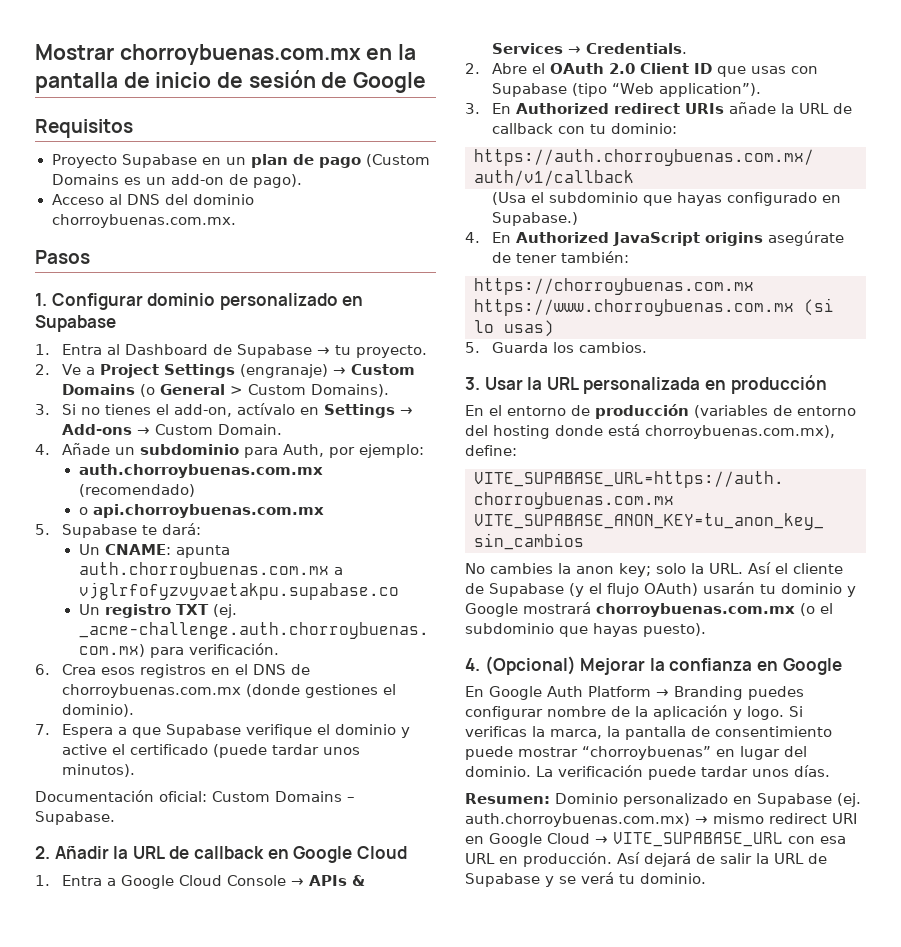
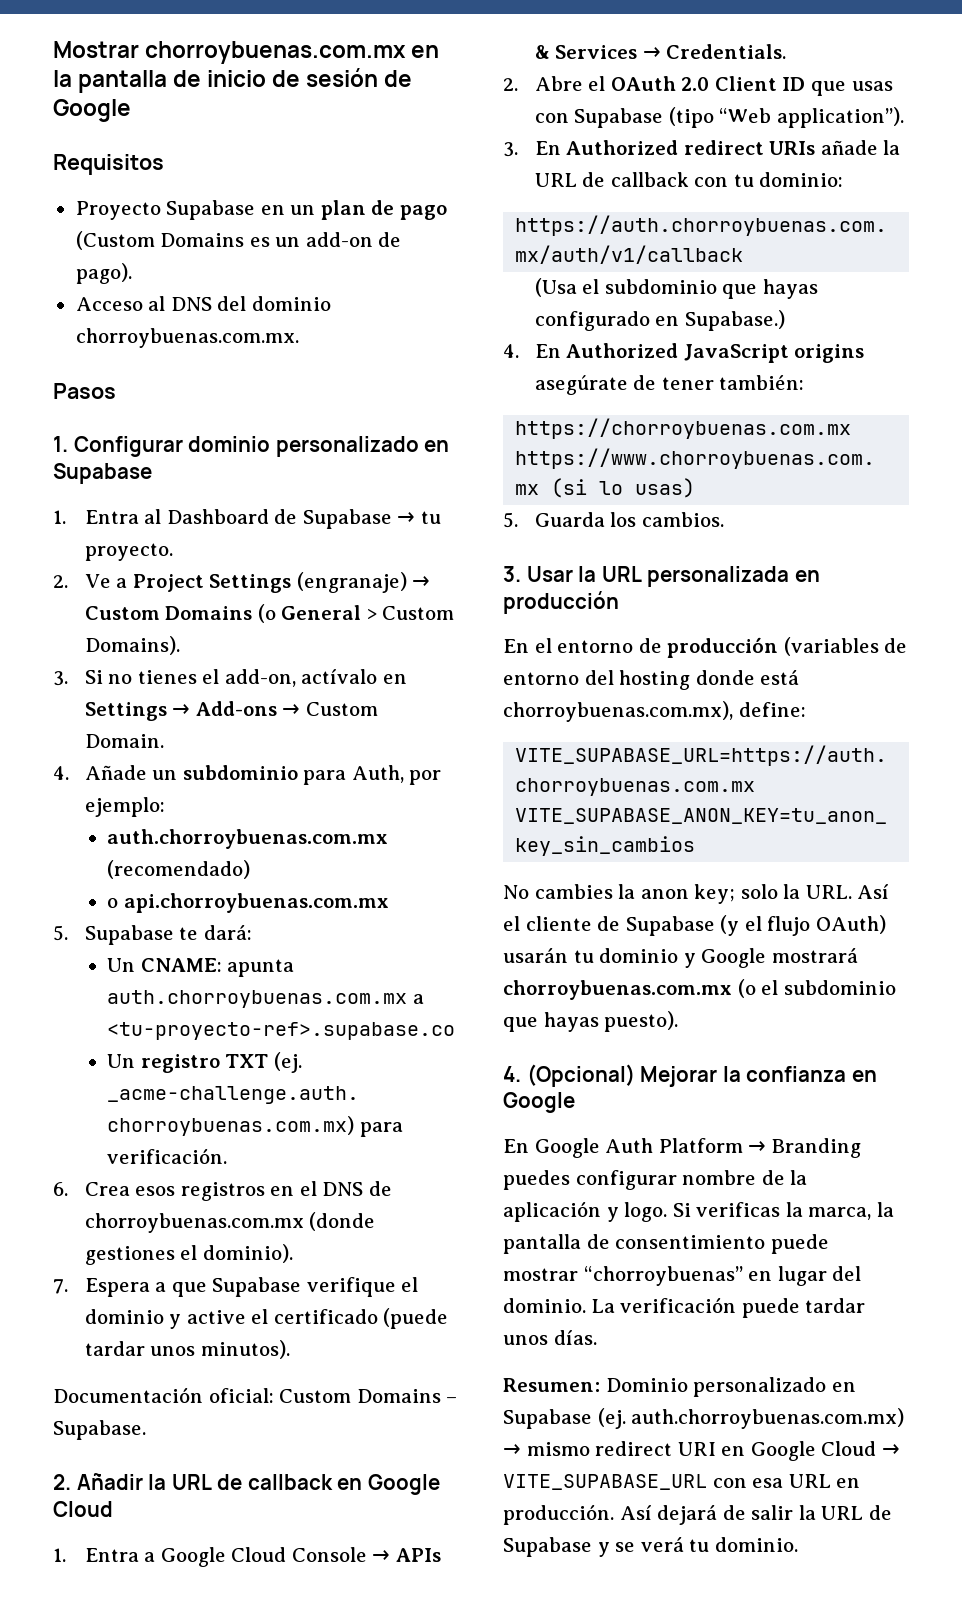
[78,582,399,600] vjglrfofyzvyvaetakpu.supabase.co -> [107,1022,456,1040] <tu-proyecto-ref>.supabase.co

